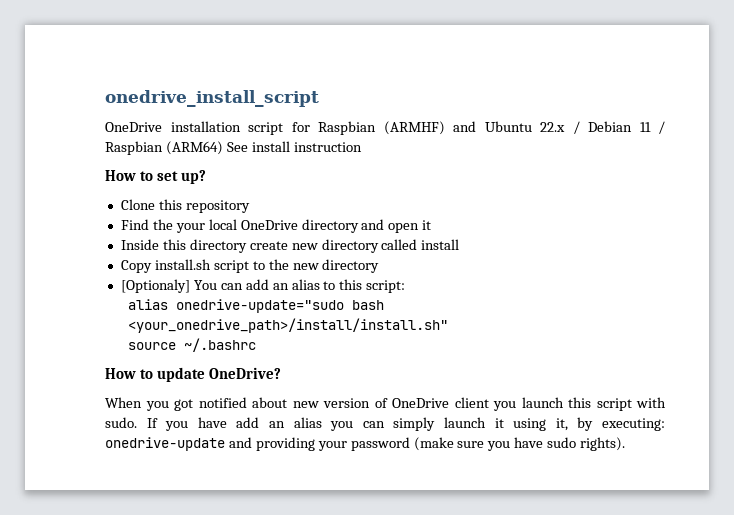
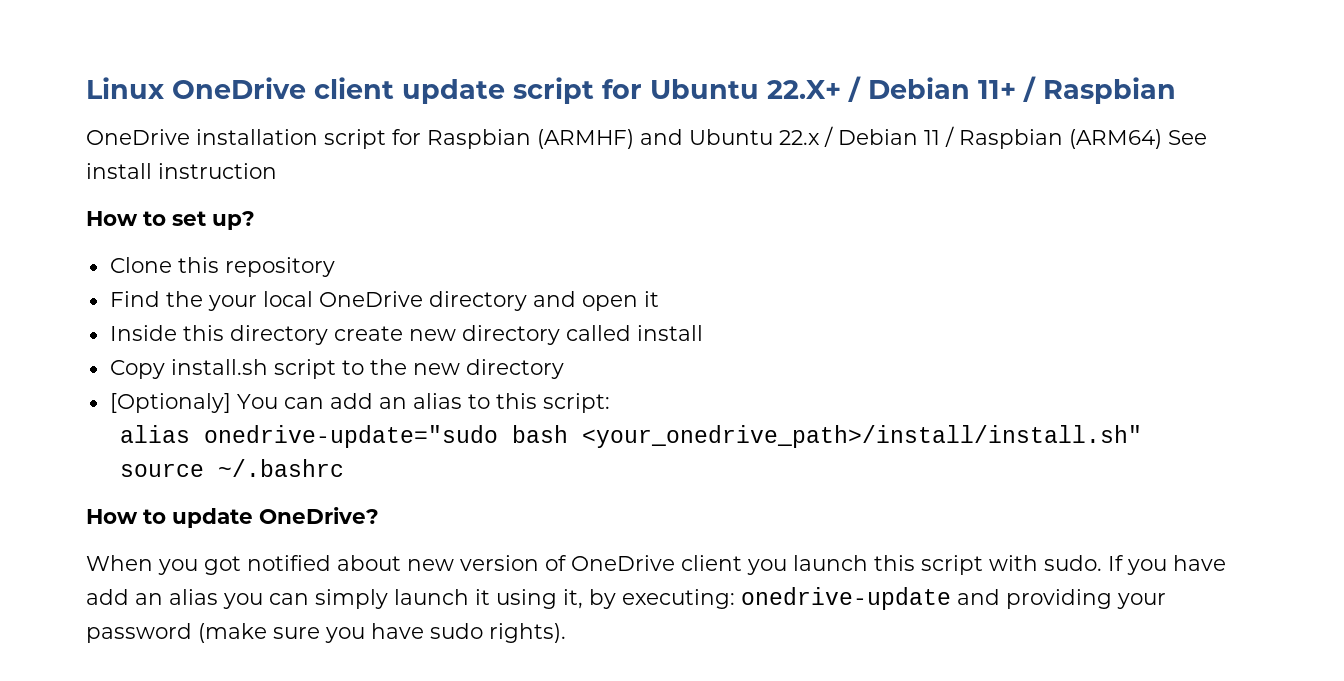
[105,90,319,107] onedrive_install_script -> [86,76,1176,104] Linux OneDrive client update script for Ubuntu 22.X+ / Debian 11+ / Raspbian

